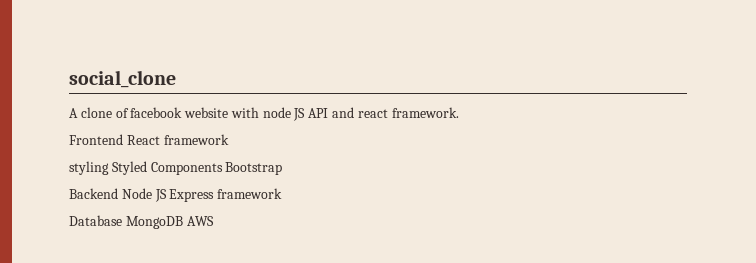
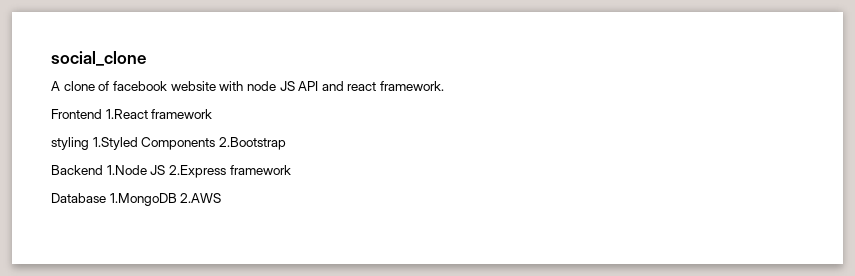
[126,135,160,145] React -> [105,109,148,119] 1.React
[111,161,283,175] [69,188,215,202] Styled Components Bootstrap // Backend Node JS Express -> [92,137,286,150] [51,165,226,178] 1.Styled Components 2.Bootstrap // Backend 1.Node JS 2.Express
[125,216,214,229] MongoDB AWS -> [109,193,222,206] 1.MongoDB 2.AWS

